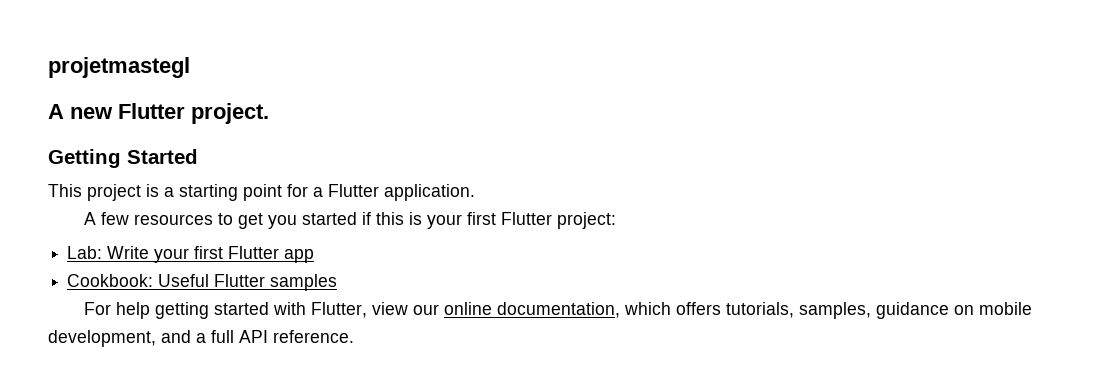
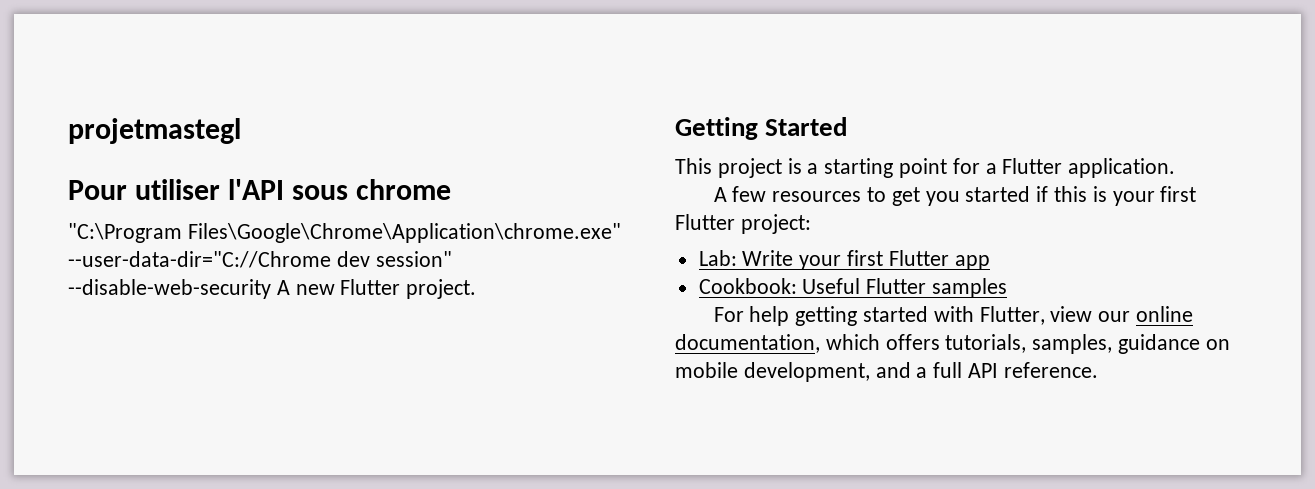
(190, 67) none -> [68,179,452,200] [68,223,621,243] [68,251,452,268] [68,279,271,299] Pour utiliser l'API sous chrome // "C:\Program Files\Google\Chrome\Application\chrome.exe" --user-data-dir="C://Chrome dev session" --disable-web-security

